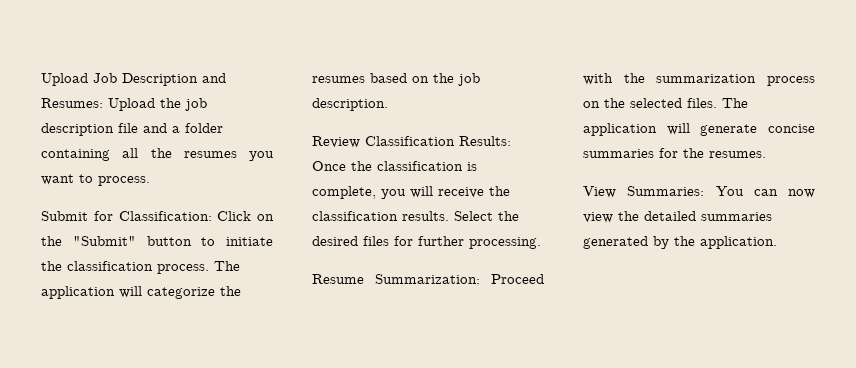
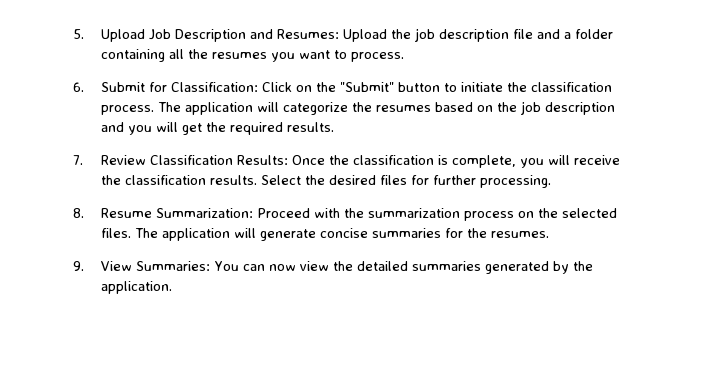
(41, 79) none -> [73,29,84,39] 5.
(150, 181) none -> [73,82,84,92] 6.
[312,98,388,111] description. // -> [545,102,616,115] [101,122,335,135] [73,155,83,165] description and you will get the required results. // 7.
(541, 243) none -> [73,208,84,218] 8.
(766, 154) none -> [73,261,84,271] 9.

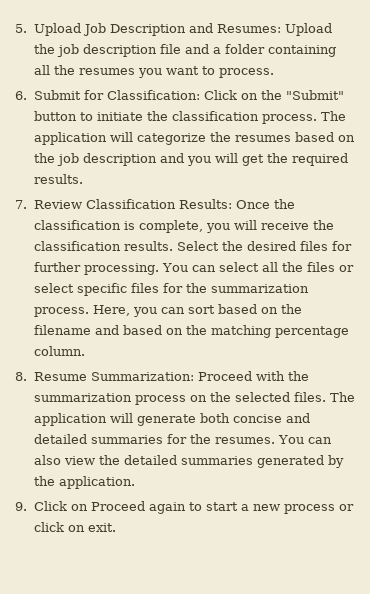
(552, 181) none -> [161,262,354,272] [33,283,309,296] [33,304,302,317] [33,325,349,338] [33,346,85,356] You can select all the files or select specific files for the summarization process. Here, you can sort based on the filename and based on the matching percentage column.
[320,228,369,238] concise -> [199,413,310,423] [33,434,87,444] both concise and detailed
[73,261,297,271] // 9. View Summaries: You can now -> [277,435,332,444] [33,455,61,465] You can also
(173, 287) none -> [15,501,354,514] [33,522,116,532] // 9. Click on Proceed again to start a new process or click on exit.

